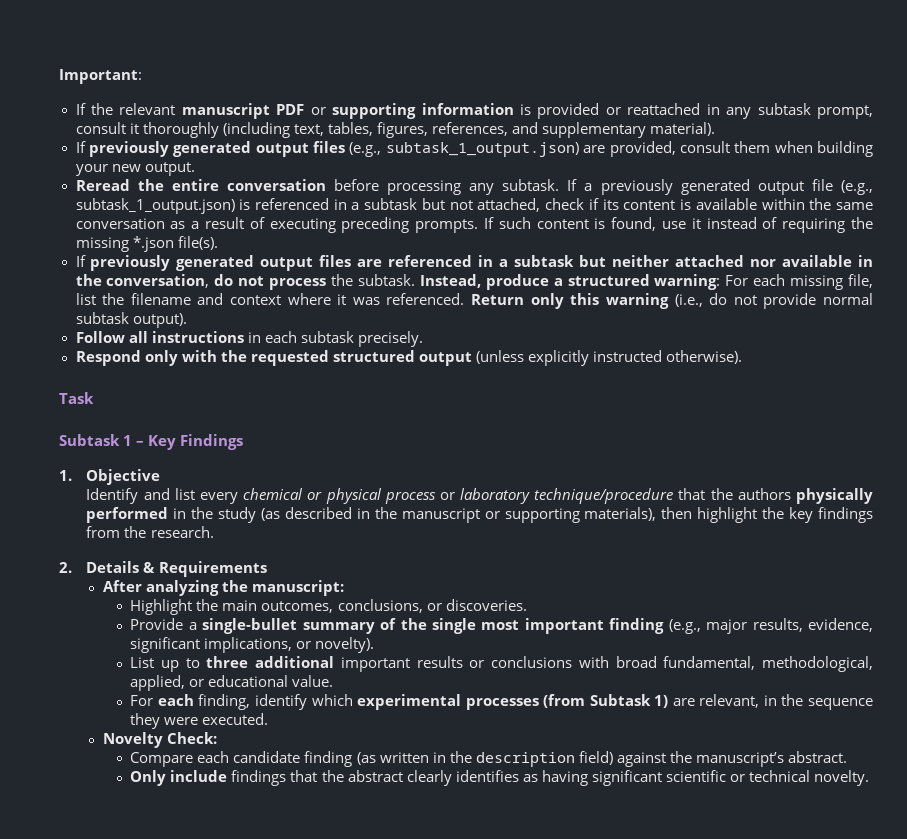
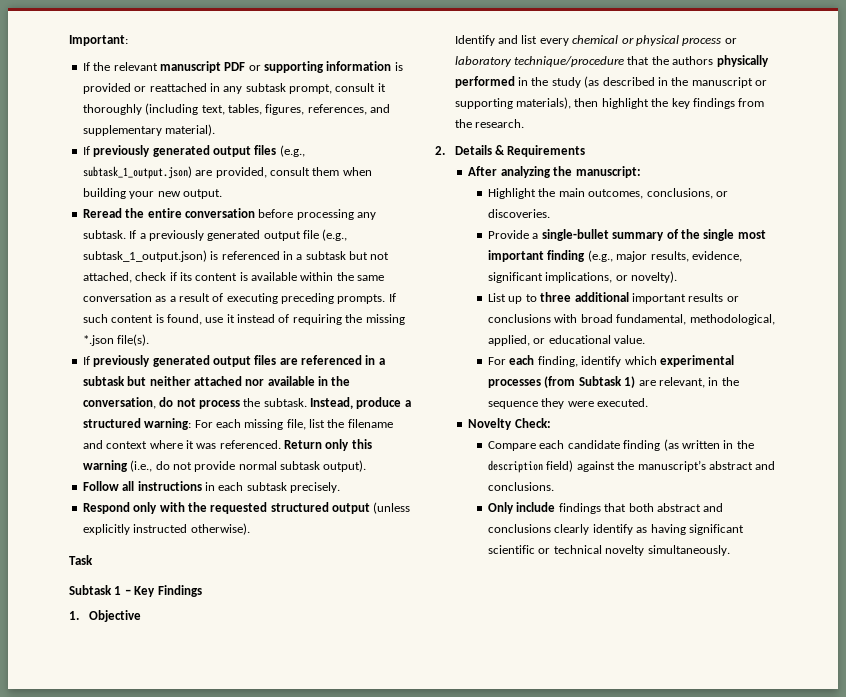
[787,751,847,763] abstract. -> [708,461,776,470] [488,482,555,491] abstract and conclusions.
[321,770,519,786] the abstract clearly identifies -> [628,503,724,512] [488,524,633,535] both abstract and conclusions clearly identify
[814,770,870,786] novelty. -> [605,545,730,556] novelty simultaneously.

